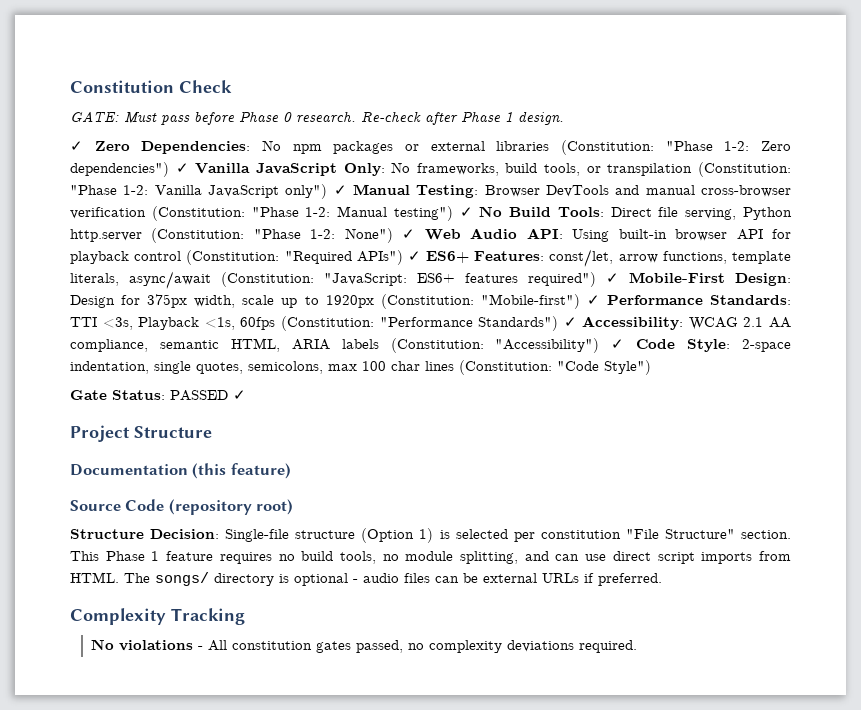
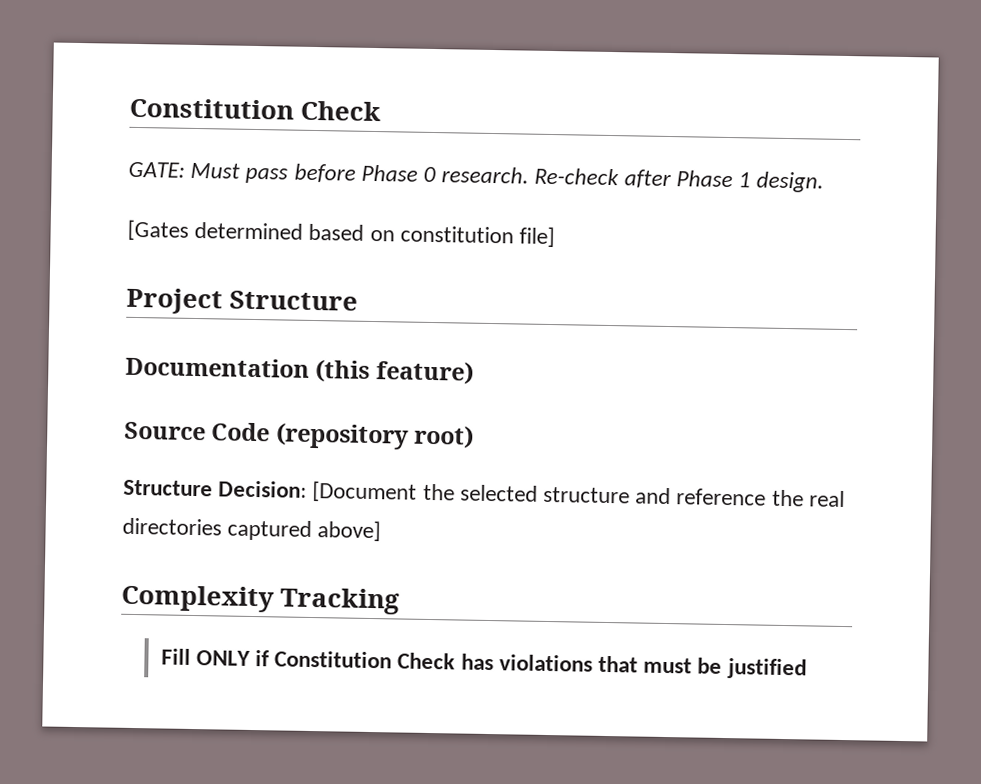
[70,140,791,155] [70,162,791,177] [70,184,792,199] [70,206,792,221] [70,228,791,243] [70,249,791,267] [70,271,791,289] [70,294,792,309] [70,316,792,331] [70,338,791,353] [70,360,651,375] [70,390,246,401] ✓ Zero Dependencies: No npm packages or external libraries (Constitution: "Phase 1-2: Zero dependencies") ✓ Vanilla JavaScript Only: No frameworks, build tools, or transpilation (Constitution: "Phase 1-2: Vanilla JavaScript only") ✓ Manual Testing: Browser DevTools and manual cross-browser verification (Constitution: "Phase 1-2: Manual testing") ✓ No Build Tools: Direct file serving, Python http.server (Constitution: "Phase 1-2: None") ✓ Web Audio API: Using built-in browser API for playback control (Constitution: "Required APIs") ✓ ES6+ Features: const/let, arrow functions, template literals, async/await (Constitution: "JavaScript: ES6+ features required") ✓ Mobile-First Design: Design for 375px width, scale up to 1920px (Constitution: "Mobile-first") ✓ Performance Standards: TTI <3s, Playback <1s, 60fps (Constitution: "Performance Standards") ✓ Accessibility: WCAG 2.1 AA compliance, semantic HTML, ARIA labels (Constitution: "Accessibility") ✓ Code Style: 2-space indentation, single quotes, semicolons, max 100 char lines (Constitution: "Code Style") // Gate Status: PASSED ✓ -> [127,219,556,248] [Gates determined based on constitution file]
[225,528,791,543] [70,551,792,564] [70,572,662,586] [70,608,245,625] [91,639,638,653] Single-file structure (Option 1) is selected per constitution "File Structure" section. This Phase 1 feature requires no build tools, no module splitting, and can use direct script imports from HTML. The songs/ directory is optional - audio files can be external URLs if preferred. // Complexity Tracking // No violations - All constitution gates passed, no complexity deviations required. -> [312,480,845,508] [122,517,382,542] [121,584,401,615] [160,648,807,680] [Document the selected structure and reference the real directories captured above] // Complexity Tracking // Fill ONLY if Constitution Check has violations that must be justified

